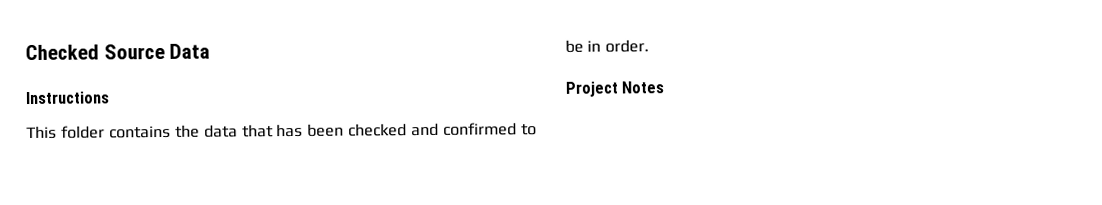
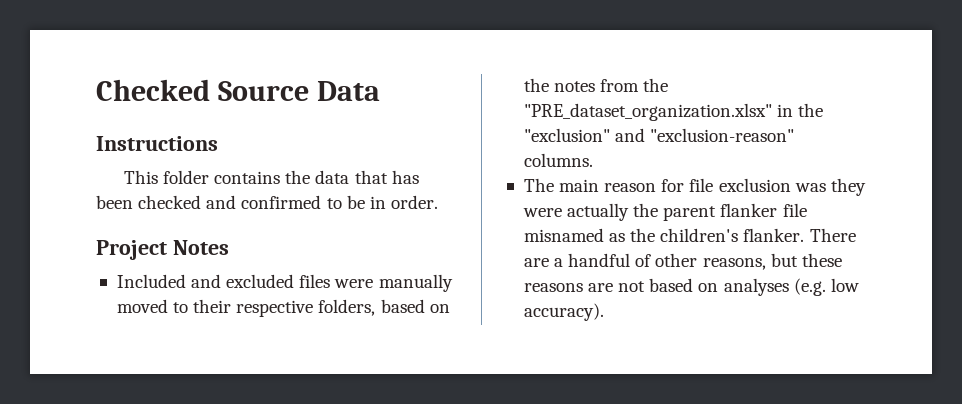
(665, 87) none -> [116,274,453,292] [116,299,450,317] [523,78,669,92] [523,103,824,121] [523,128,795,142] [523,153,593,167] [523,178,866,196] [522,203,807,221] [523,228,856,242] [523,253,842,270] [523,278,859,296] [523,303,604,321] // Included and excluded files were manually moved to their respective folders, based on the notes from the "PRE_dataset_organization.xlsx" in the "exclusion" and "exclusion-reason" columns. // The main reason for file exclusion was they were actually the parent flanker file misnamed as the children's flanker. There are a handful of other reasons, but these reasons are not based on analyses (e.g. low accuracy).

